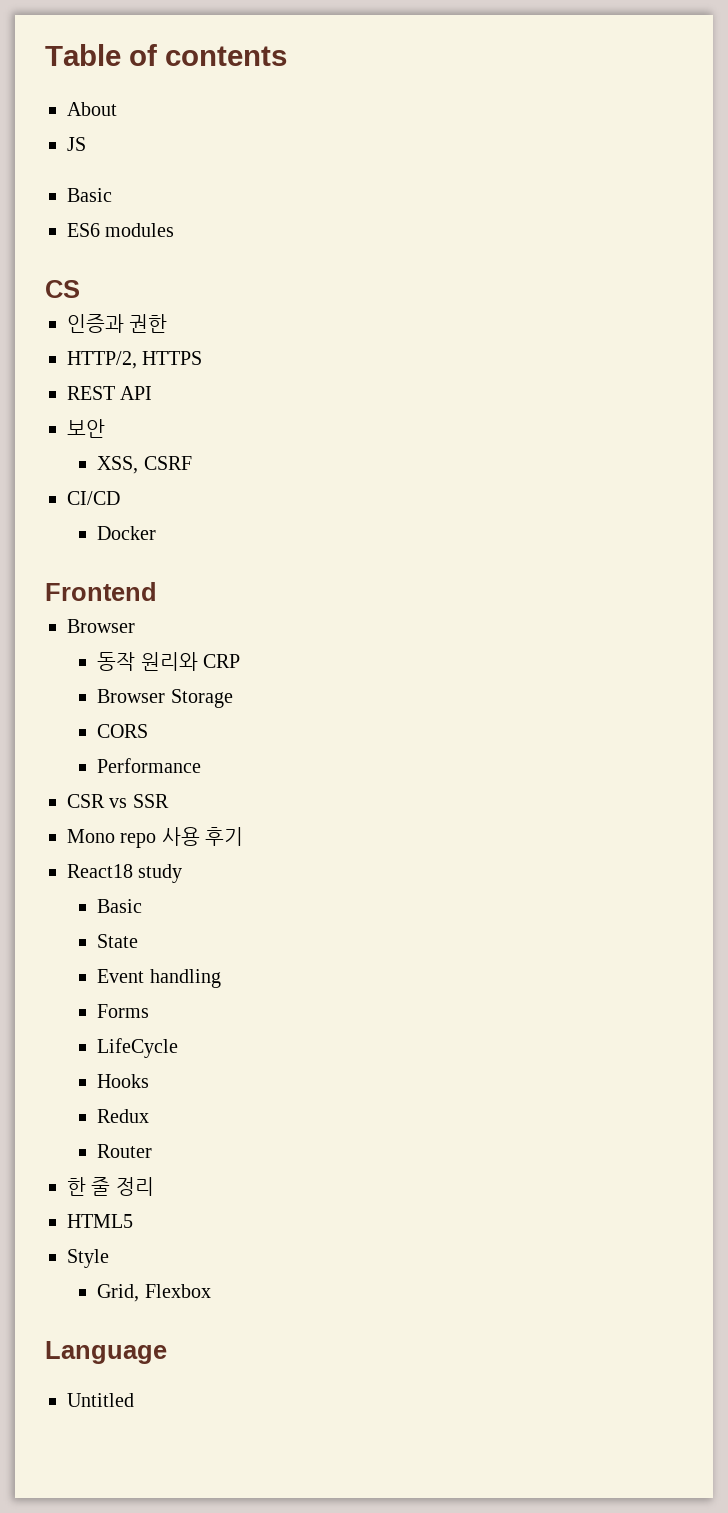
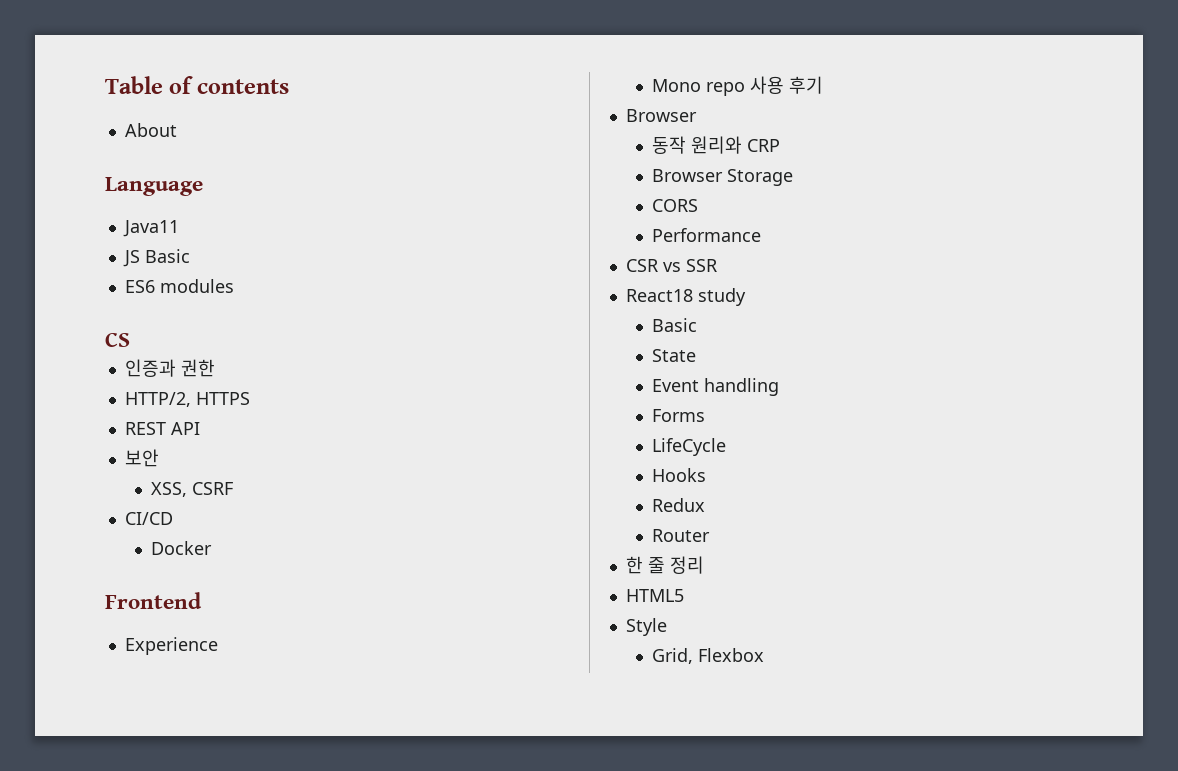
(117, 109) none -> [105,177,203,196] [122,220,179,237] // Language // Java11
(86, 144) // -> (140, 258) none
(157, 591) none -> [124,637,218,655] [651,76,823,96] // Experience // Mono repo 사용 후기
[67,827,244,848] // Mono repo 사용 후기 -> (717, 265) none
[45,1341,167,1364] [67,1393,134,1407] // Language // Untitled -> (764, 655) none

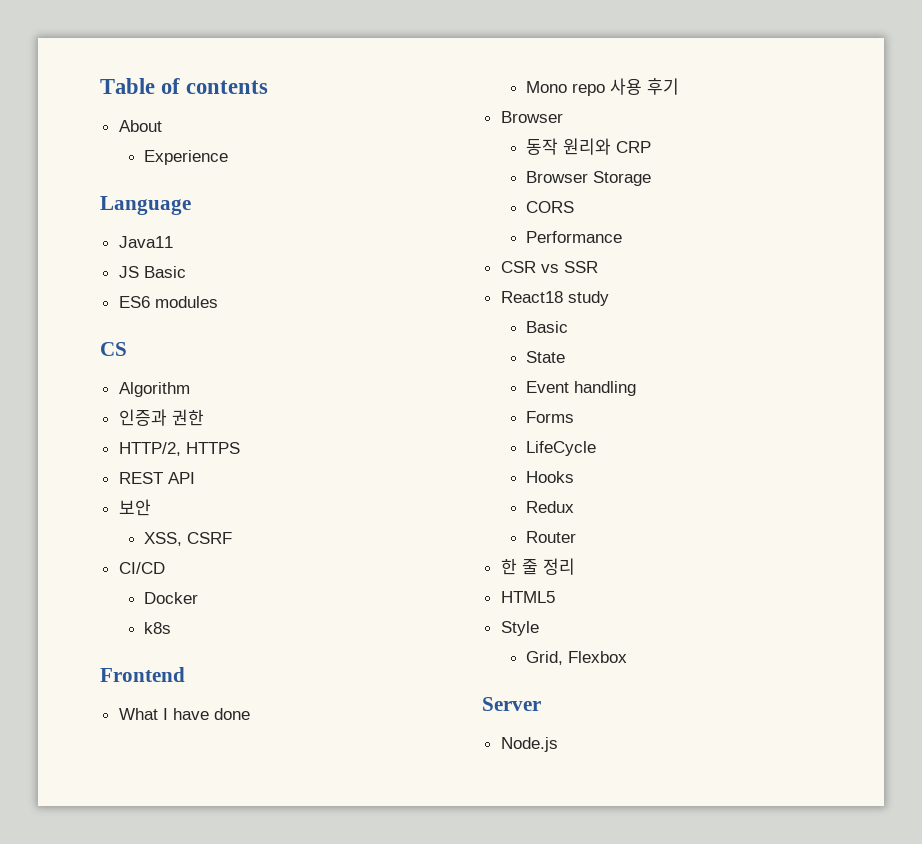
(177, 130) none -> [144,150,229,165] // Experience
(130, 339) none -> [118,382,190,397] // Algorithm
(212, 548) none -> [144,622,172,634] // k8s
[124,637,218,655] Experience -> [118,708,250,720] What I have done
(764, 655) none -> [482,697,541,711] [500,737,558,752] // Server // Node.js

